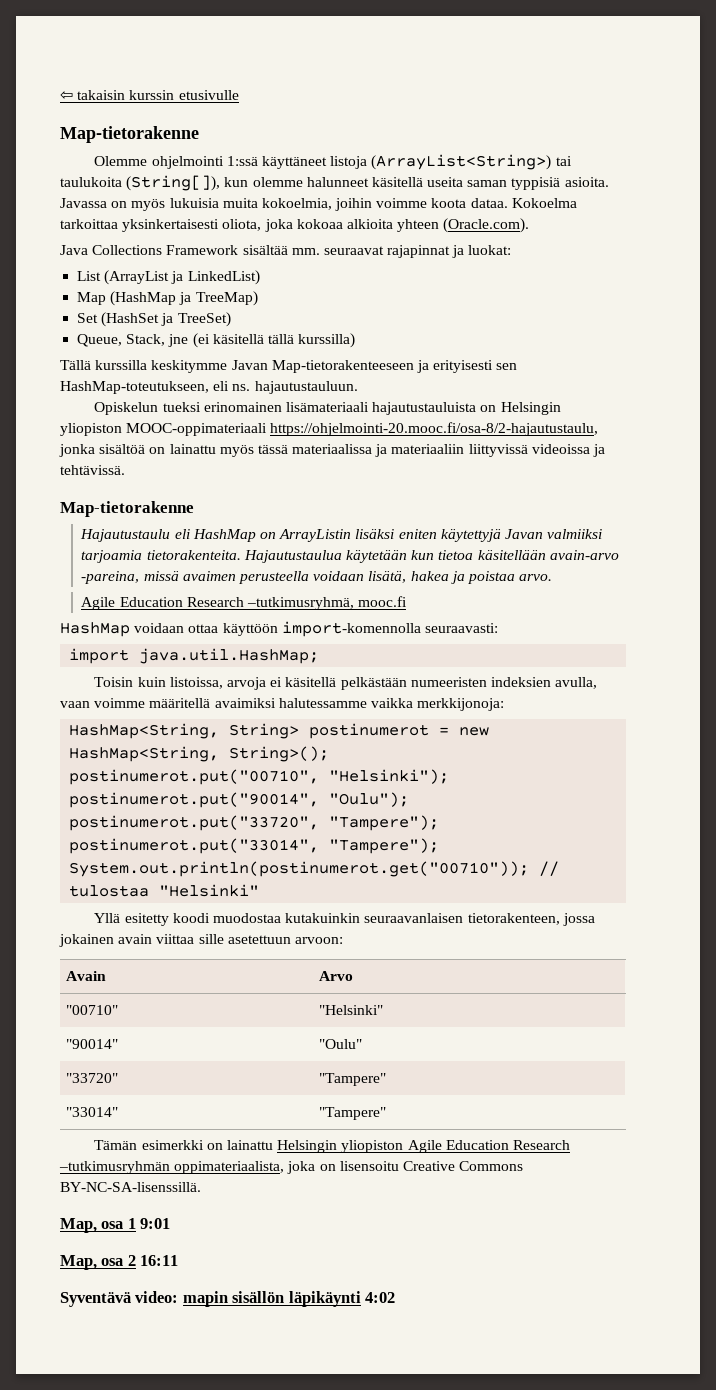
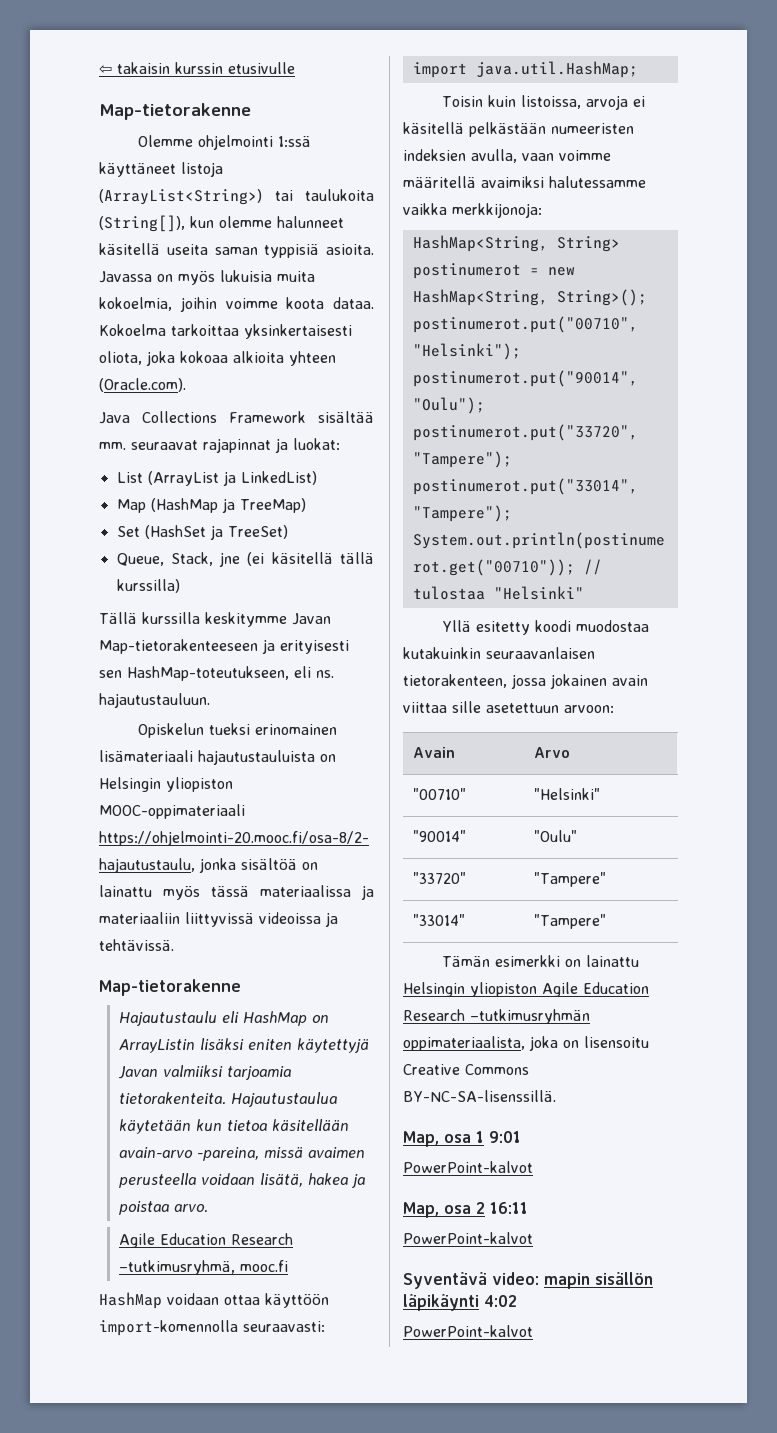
(171, 1223) none -> [403,1161,533,1173] // PowerPoint-kalvot
(179, 1260) none -> [403,1232,533,1244] // PowerPoint-kalvot
(396, 1297) none -> [403,1325,533,1337] // PowerPoint-kalvot

